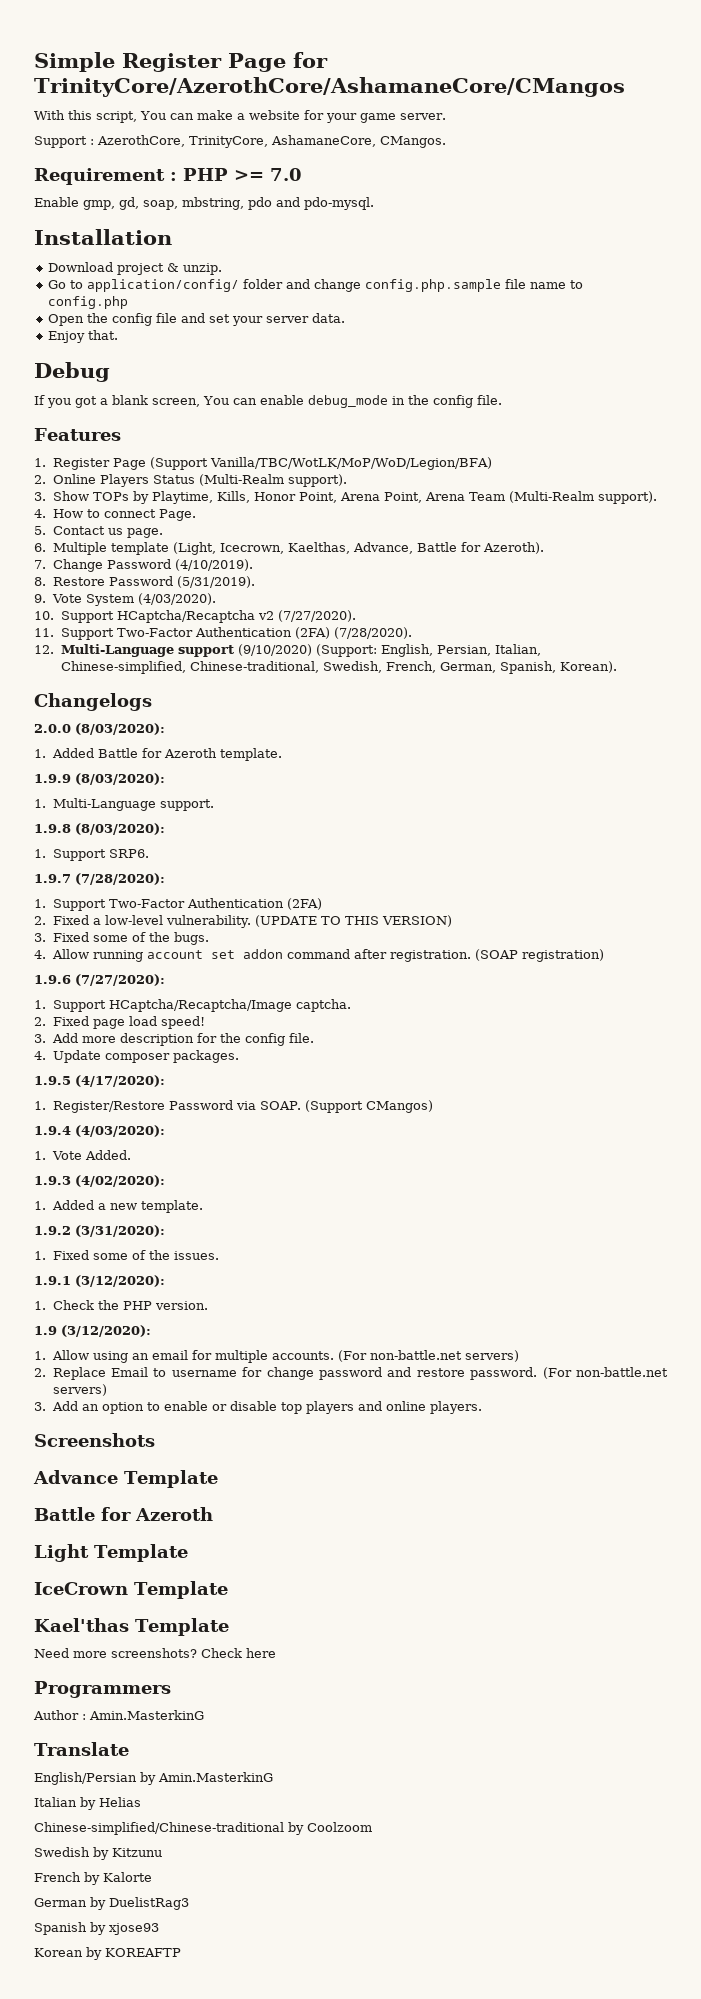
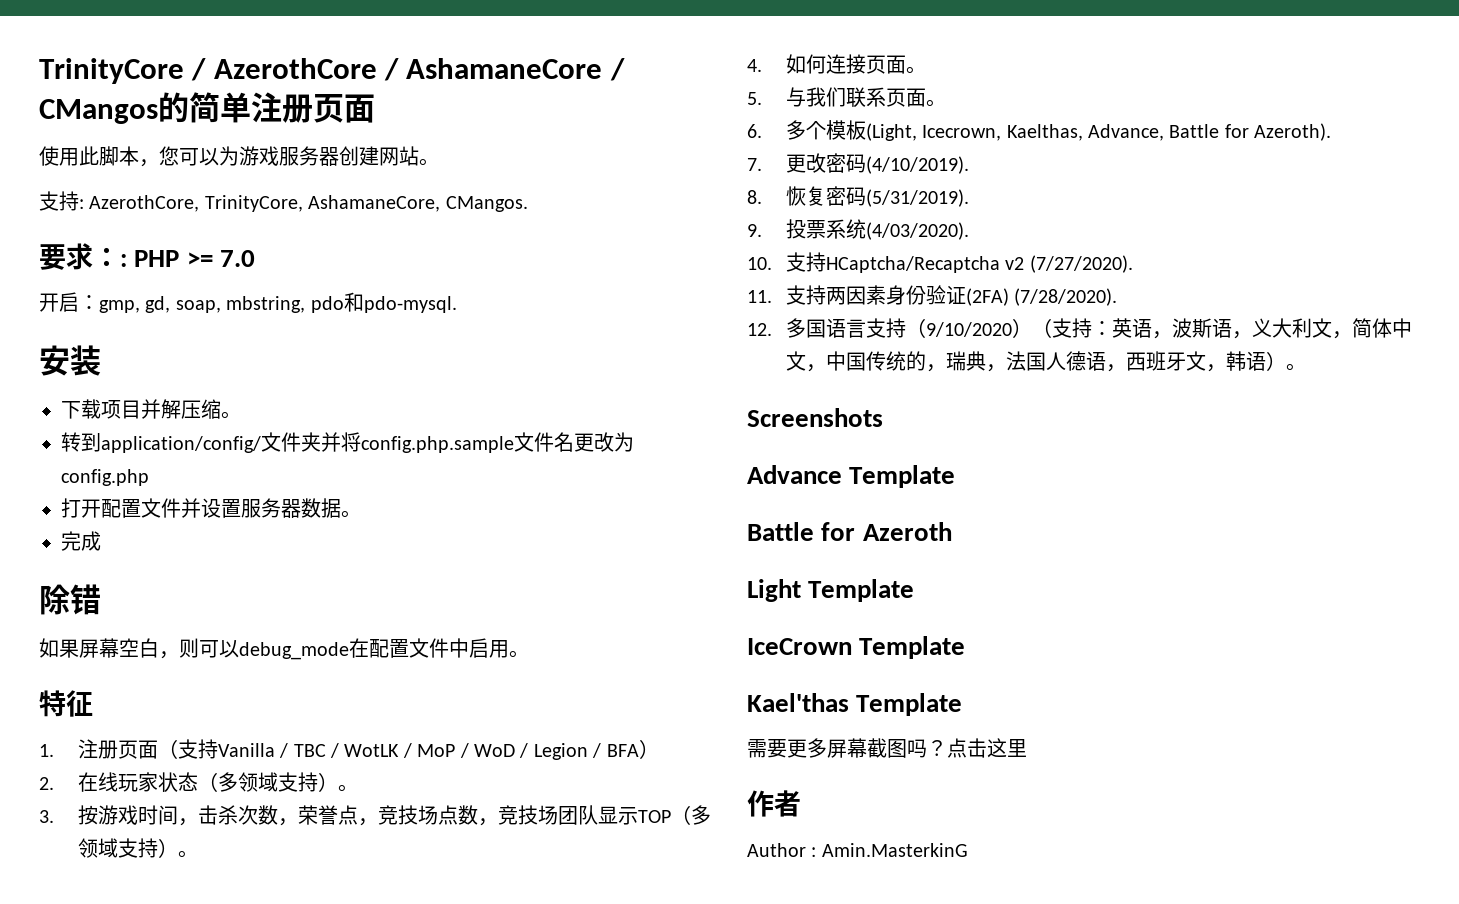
[34,52,328,72] [34,77,625,97] [34,110,446,123] [34,136,87,148] Simple Register Page for TrinityCore/AzerothCore/AshamaneCore/CMangos // With this script, You can make a website for your game server. // Support -> [39,58,625,84] [39,92,375,124] [39,146,439,167] [39,191,79,211] TrinityCore / AzerothCore / AshamaneCore / CMangos的简单注册页面 // 使用此脚本，您可以为游戏服务器创建网站。 // 支持
[34,168,165,185] Requirement -> [39,243,120,270] 要求：
[34,197,79,207] Enable -> [39,292,99,312] 开启：
[276,197,300,207] and -> [343,292,364,312] 和
[34,229,172,245] [48,262,223,275] [48,279,584,292] [48,296,129,309] [48,313,346,326] [48,330,119,343] [34,362,110,382] [34,395,502,408] [34,428,121,441] [34,457,493,470] [34,474,347,487] [34,491,658,504] [34,509,196,521] [34,526,163,538] Installation // Download project & unzip. // Go to application/config/ folder and change config.php.sample file name to config.php // Open the config file and set your server data. // Enjoy that. // Debug // If you got a blank screen, You can enable debug_mode in the config file. // Features // 1. Register Page (Support Vanilla/TBC/WotLK/MoP/WoD/Legion/BFA) // 2. Online Players Status (Multi-Realm support). // 3. Show TOPs by Playtime, Kills, Honor Point, Arena Point, Arena Team (Multi-Realm support). // 4. How to connect Page. // 5. Contact us page. -> [39,345,101,376] [61,399,241,419] [61,432,634,453] [61,469,149,486] [61,498,361,518] [61,531,101,551] [39,584,101,615] [39,638,529,660] [39,690,93,717] [39,739,659,760] [39,772,358,792] [39,805,711,826] [77,838,198,858] [747,54,926,74] [747,87,946,108] 安装 // 下载项目并解压缩。 // 转到application/config/文件夹并将config.php.sample文件名更改为config.php // 打开配置文件并设置服务器数据。 // 完成 // 除错 // 如果屏幕空白，则可以debug_mode在配置文件中启用。 // 特征 // 1.注册页面（支持Vanilla / TBC / WotLK / MoP / WoD / Legion / BFA） // 2.在线玩家状态（多领域支持）。 // 3.按游戏时间，击杀次数，荣誉点，竞技场点数，竞技场团队显示TOP（多领域支持）。 // 4.如何连接页面。 // 5.与我们联系页面。
[52,542,169,555] Multiple template -> [785,120,866,140] 多个模板
[52,559,171,572] Change Password -> [785,153,866,173] 更改密码
[52,576,173,586] Restore Password -> [785,186,866,206] 恢复密码
[51,594,135,606] Vote System -> [785,219,866,239] 投票系统
[60,611,114,623] Support -> [785,252,826,272] 支持
[60,627,292,640] Support Two-Factor Authentication -> [785,285,966,305] 支持两因素身份验证
[60,644,541,657] [60,661,617,674] [34,693,152,711] [34,723,165,735] [34,748,282,761] [34,773,165,785] [34,798,214,811] [34,823,165,835] [34,849,149,861] [34,873,165,885] [34,898,323,911] [34,915,453,928] [34,932,209,945] [34,949,604,962] [34,974,165,986] [34,999,351,1012] [34,1016,205,1029] [34,1033,314,1046] [34,1050,239,1063] [34,1075,165,1087] [34,1100,434,1113] [34,1125,165,1137] [34,1150,132,1160] [34,1175,165,1187] [34,1200,203,1213] [34,1225,165,1237] [34,1250,219,1260] [34,1275,165,1287] [34,1300,208,1310] [34,1325,151,1337] [34,1350,519,1363] [34,1367,669,1380] [52,1384,107,1396] [34,1401,482,1414] Multi-Language support (9/10/2020) (Support: English, Persian, Italian, Chinese-simplified, Chinese-traditional, Swedish, French, German, Spanish, Korean). // Changelogs // 2.0.0 (8/03/2020): // 1. Added Battle for Azeroth template. // 1.9.9 (8/03/2020): // 1. Multi-Language support. // 1.9.8 (8/03/2020): // 1. Support SRP6. // 1.9.7 (7/28/2020): // 1. Support Two-Factor Authentication (2FA) // 2. Fixed a low-level vulnerability. (UPDATE TO THIS VERSION) // 3. Fixed some of the bugs. // 4. Allow running account set addon command after registration. (SOAP registration) // 1.9.6 (7/27/2020): // 1. Support HCaptcha/Recaptcha/Image captcha. // 2. Fixed page load speed! // 3. Add more description for the config file. // 4. Update composer packages. // 1.9.5 (4/17/2020): // 1. Register/Restore Password via SOAP. (Support CMangos) // 1.9.4 (4/03/2020): // 1. Vote Added. // 1.9.3 (4/02/2020): // 1. Added a new template. // 1.9.2 (3/31/2020): // 1. Fixed some of the issues. // 1.9.1 (3/12/2020): // 1. Check the PHP version. // 1.9 (3/12/2020): // 1. Allow using an email for multiple accounts. (For non-battle.net servers) // 2. Replace Email to username for change password and restore password. (For non-battle.net servers) // 3. Add an option to enable or disable top players and online players. -> [785,318,1412,339] [785,351,1306,372] 多国语言支持（9/10/2020）（支持：英语，波斯语，义大利文，简体中文，中国传统的，瑞典，法国人德语，西班牙文，韩语）。
[34,1648,276,1658] [34,1681,171,1698] [33,1710,204,1720] [34,1742,129,1756] [34,1772,273,1785] [34,1797,141,1810] [34,1822,372,1835] [34,1847,162,1860] [34,1872,152,1885] [34,1897,189,1910] [34,1922,159,1935] [34,1947,181,1960] Need more screenshots? Check here // Programmers // Author : Amin.MasterkinG // Translate // English/Persian by Amin.MasterkinG // Italian by Helias // Chinese-simplified/Chinese-traditional by Coolzoom // Swedish by Kitzunu // French by Kalorte // German by DuelistRag3 // Spanish by xjose93 // Korean by KOREAFTP -> [747,738,1027,758] [747,790,801,817] [747,843,968,857] 需要更多屏幕截图吗？点击这里 // 作者 // Author : Amin.MasterkinG

